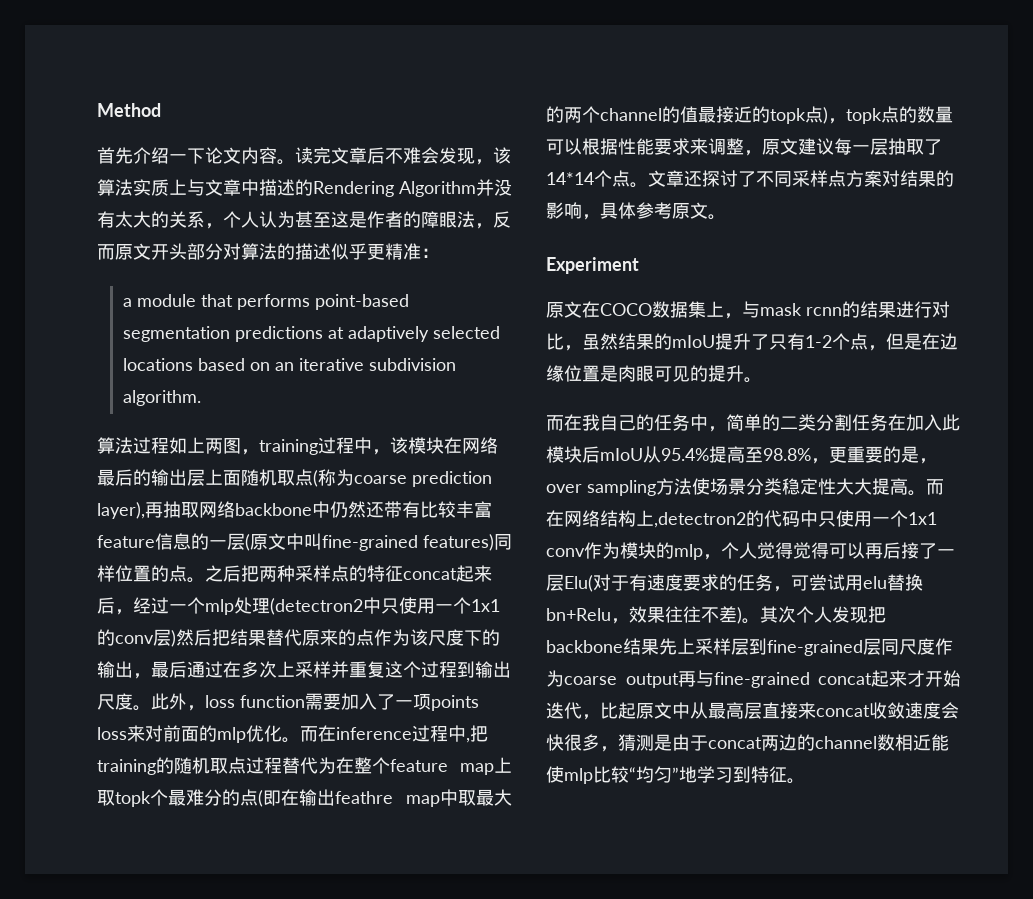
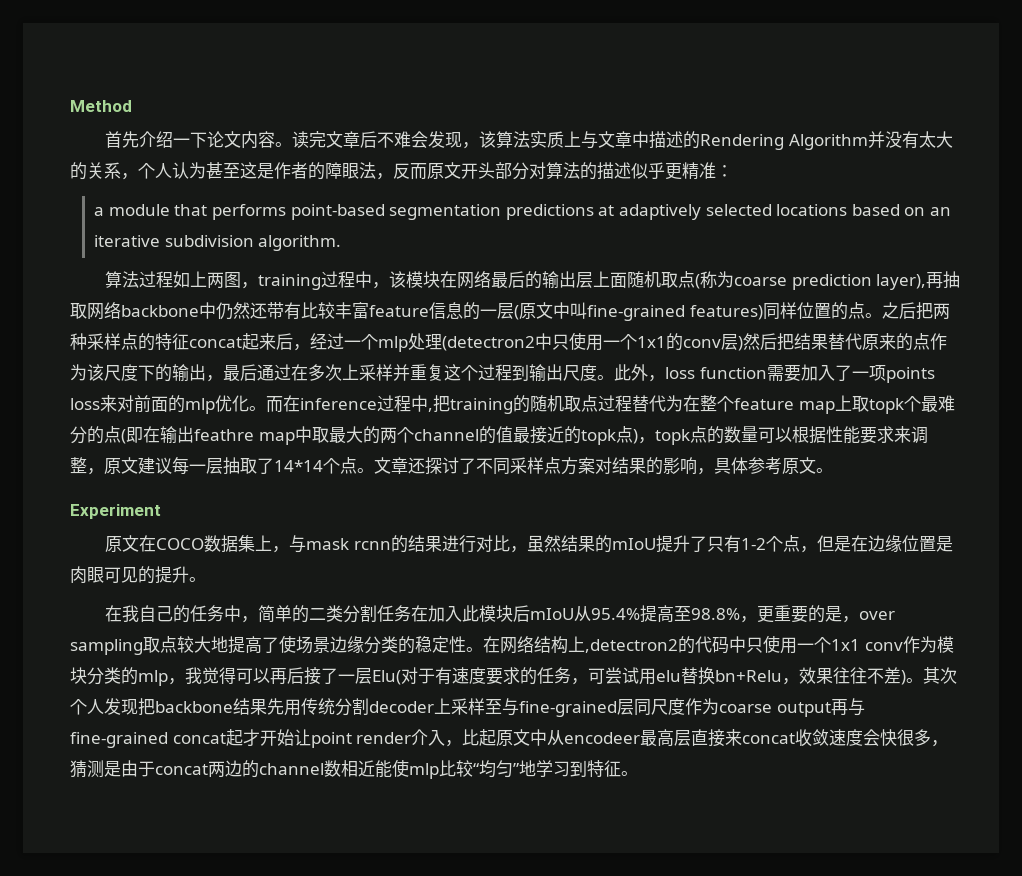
[546,415,564,431] 而 -> (206, 579) none
[656,478,944,496] 方法使场景分类稳定性大大提高。而 -> [143,635,483,654] 取点较大地提高了使场景边缘分类的稳定性。
(656, 550) none -> [87,667,121,685] 分类
[721,542,793,559] 个人觉得 -> [185,667,202,684] 我
[677,638,767,655] 上采样层到 -> [284,698,519,716] 用传统分割decoder上采样至与
[889,670,961,687] [546,702,582,719] 来才开始迭代 -> [242,729,446,748] 才开始让point render介入
(708, 710) none -> [564,732,641,744] encodeer

